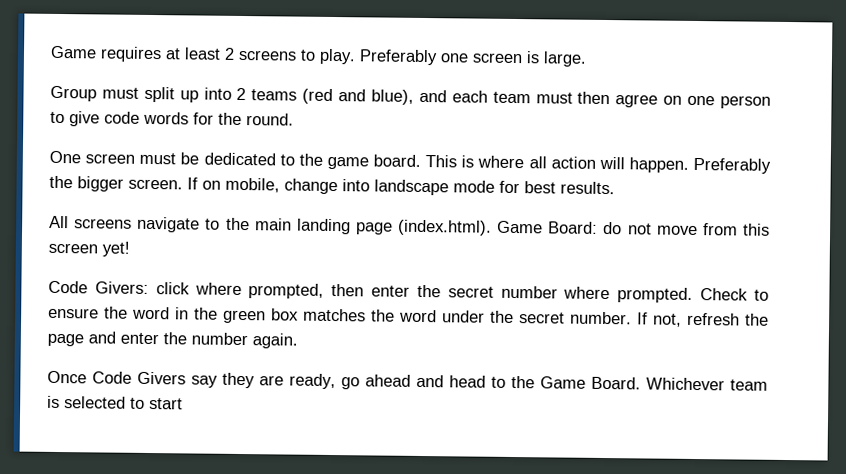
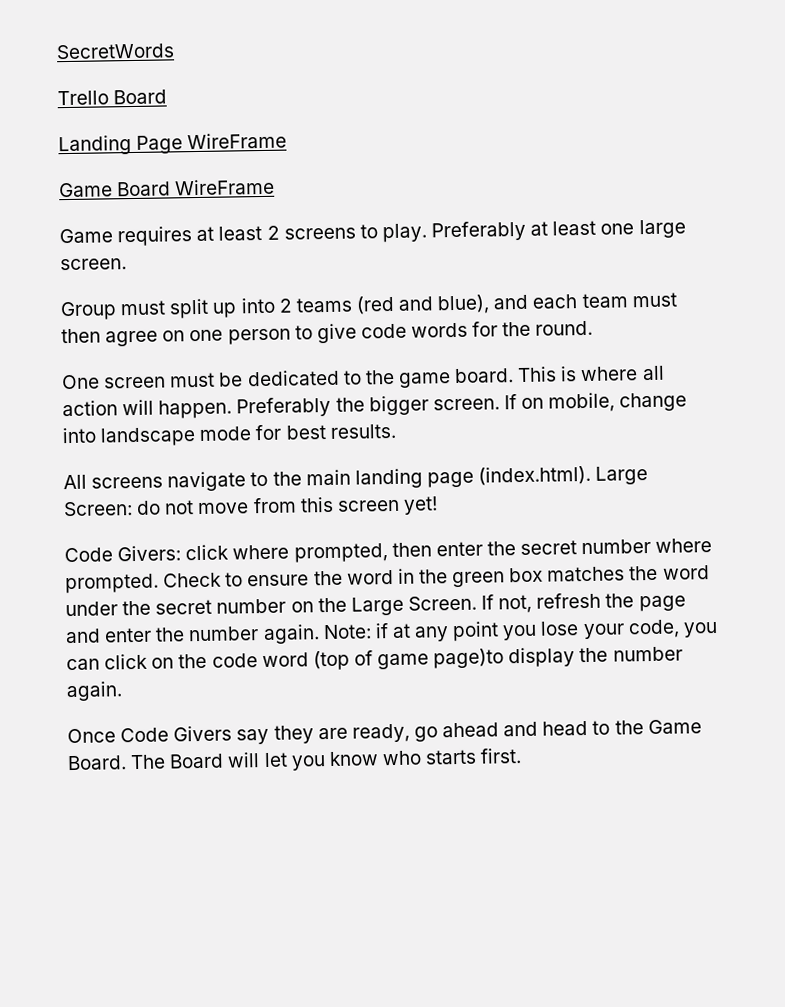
(50, 52) none -> [56,43,175,60] [57,89,168,106] [58,132,288,156] [58,178,276,198] SecretWords // Trello Board // Landing Page WireFrame // Game Board WireFrame //
[440,51,587,67] one screen is large. -> [530,219,686,239] [60,258,127,271] at least one large screen.
[497,220,599,234] Game Board: -> [595,466,649,485] [63,501,133,517] Large Screen:
[570,311,632,325] number. -> [216,595,477,616] number on the Large Screen.
(298, 341) none -> [322,619,718,642] [66,646,683,671] [66,681,123,702] Note: if at any point you lose your code, you can click on the code word (top of game page)to display the number again.
[646,377,768,391] [47,395,183,410] Whichever team is selected to start -> [130,748,523,771] The Board will let you know who starts first.

